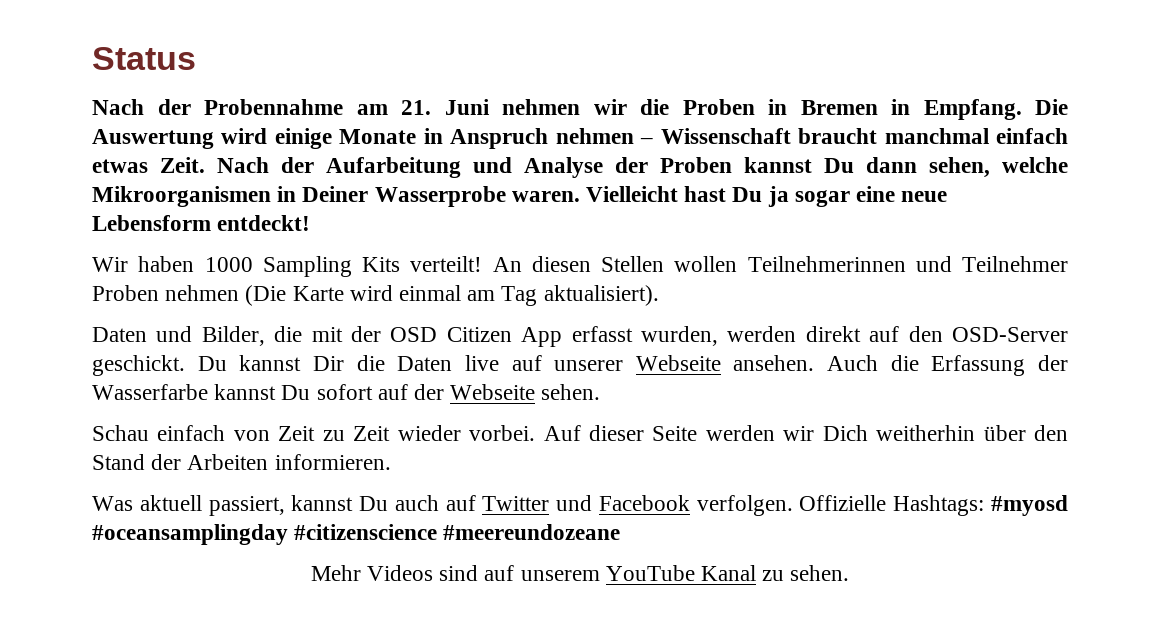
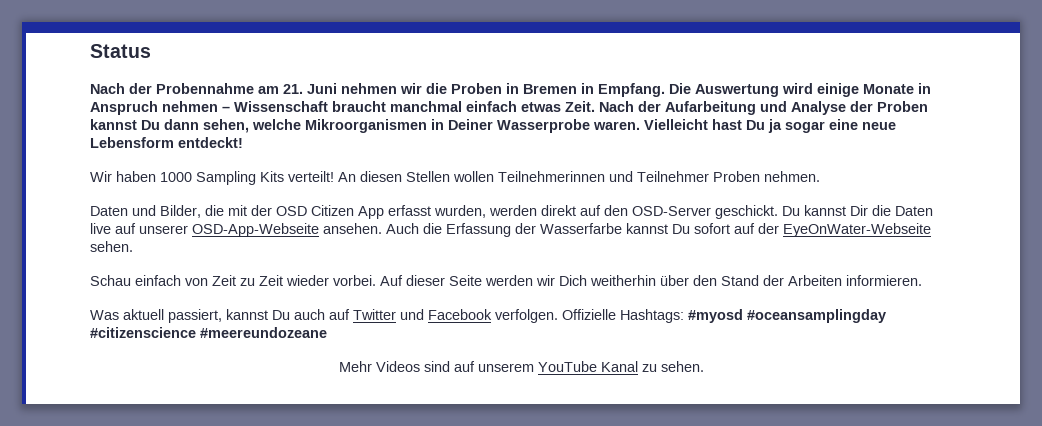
[165,285,659,306] nehmen (Die Karte wird einmal am Tag aktualisiert). -> [764,171,820,182] nehmen.
[635,355,721,371] Webseite -> [192,223,319,237] OSD-App-Webseite
[450,384,536,400] Webseite -> [783,223,931,237] EyeOnWater-Webseite

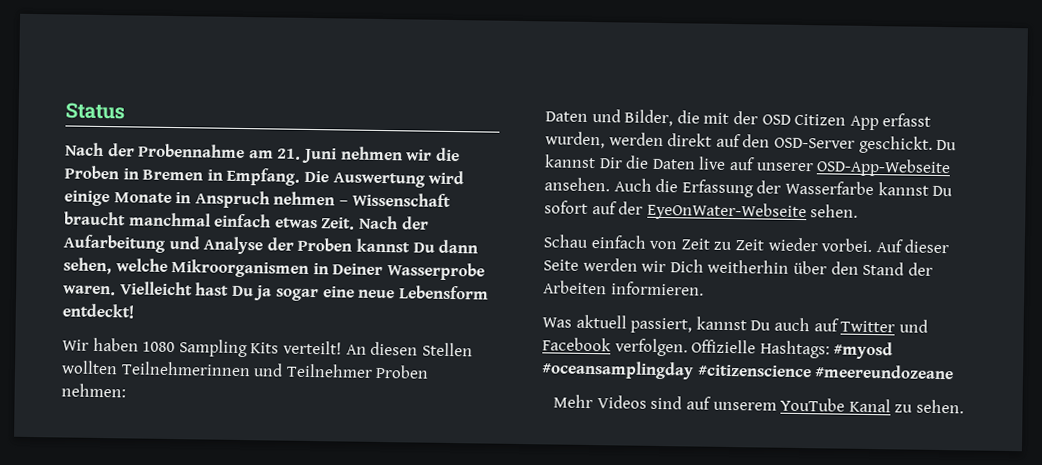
[160,172,192,182] 1000 -> [142,341,176,353] 1080
[453,171,494,182] wollen -> [61,360,118,375] wollten
[764,171,820,182] nehmen. -> [61,383,126,398] nehmen:

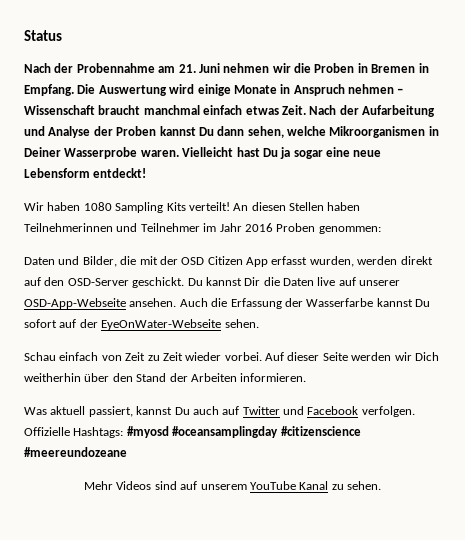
[61,360,118,375] wollten -> [327,202,361,211] haben
[375,364,430,379] [61,383,126,398] Proben nehmen: -> [203,223,381,234] im Jahr 2016 Proben genommen:

